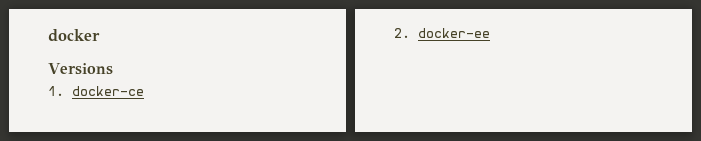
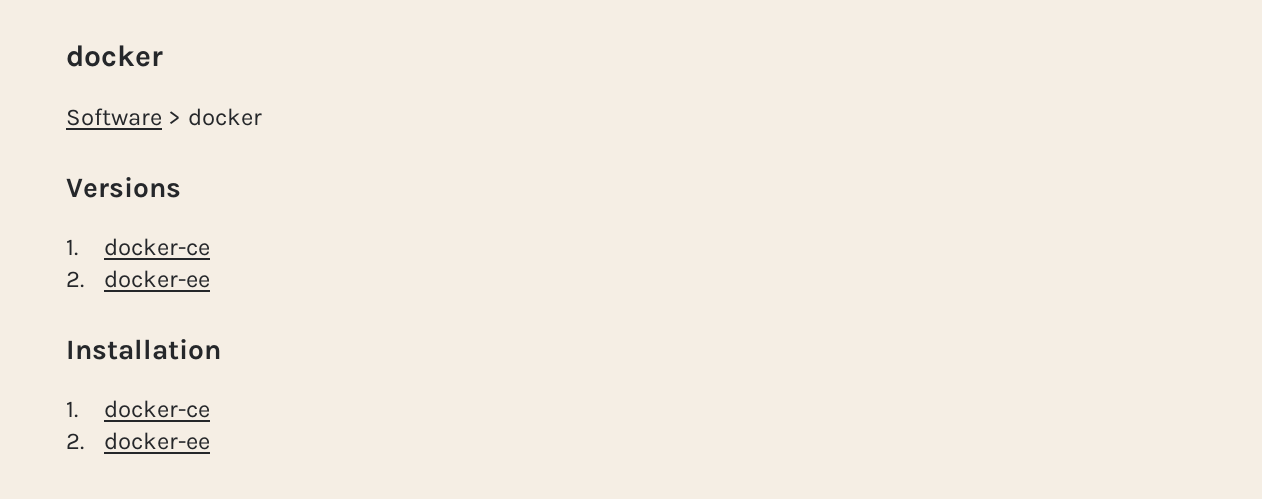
[48,29,100,42] docker -> [66,45,163,67] [66,108,262,126] docker // Software > docker
(491, 33) none -> [66,339,221,360] [66,400,211,418] [66,432,211,450] // Installation // 1. docker-ce // 2. docker-ee

